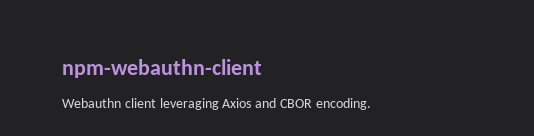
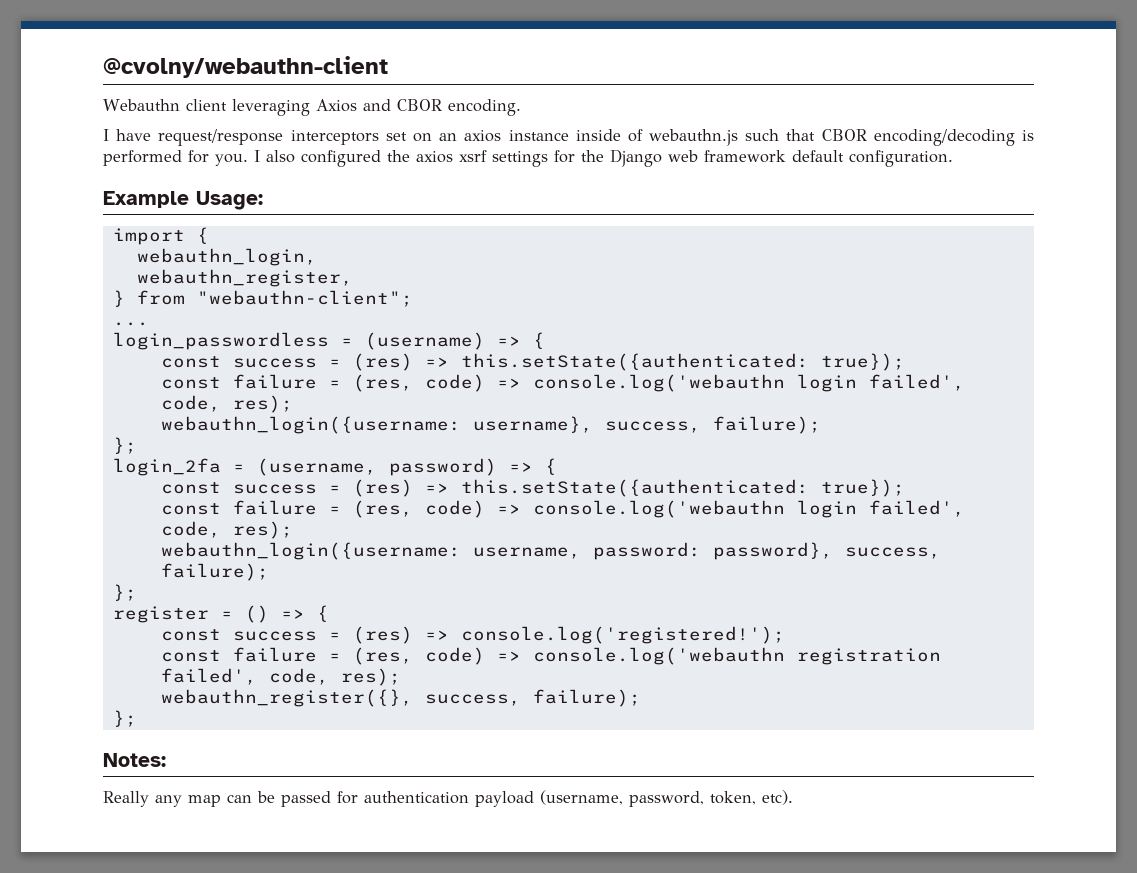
[62,59,262,78] npm-webauthn-client -> [103,56,388,78] @cvolny/webauthn-client
(371, 104) none -> [103,129,1034,146] [103,149,953,167] [103,191,263,210] [112,227,209,245] [136,248,317,266] [136,269,353,287] [112,290,413,307] [112,322,149,326] [112,332,545,350] [160,353,905,371] [160,374,965,392] [160,395,293,413] [160,416,821,434] [112,437,137,454] [112,458,557,476] [160,479,905,497] [160,500,965,518] [160,521,293,539] [160,542,941,560] [160,563,269,581] [112,584,137,601] [112,605,329,623] [160,626,785,644] [160,647,941,665] [160,668,401,686] [160,689,641,707] [112,710,137,727] [103,753,166,767] [103,790,793,807] // I have request/response interceptors set on an axios instance inside of webauthn.js such that CBOR encoding/decoding is performed for you. I also configured the axios xsrf settings for the Django web framework default configuration. // Example Usage: // import { // webauthn_login, // webauthn_register, // } from "webauthn-client"; // ... // login_passwordless = (username) => { // const success = (res) => this.setState({authenticated: true}); // const failure = (res, code) => console.log('webauthn login failed', code, res); // webauthn_login({username: username}, success, failure); // }; // login_2fa = (username, password) => { // const success = (res) => this.setState({authenticated: true}); // const failure = (res, code) => console.log('webauthn login failed', code, res); // webauthn_login({username: username, password: password}, success, failure); // }; // register = () => { // const success = (res) => console.log('registered!'); // const failure = (res, code) => console.log('webauthn registration failed', code, res); // webauthn_register({}, success, failure); // }; // Notes: // Really any map can be passed for authentication payload (username, password, token, etc).

